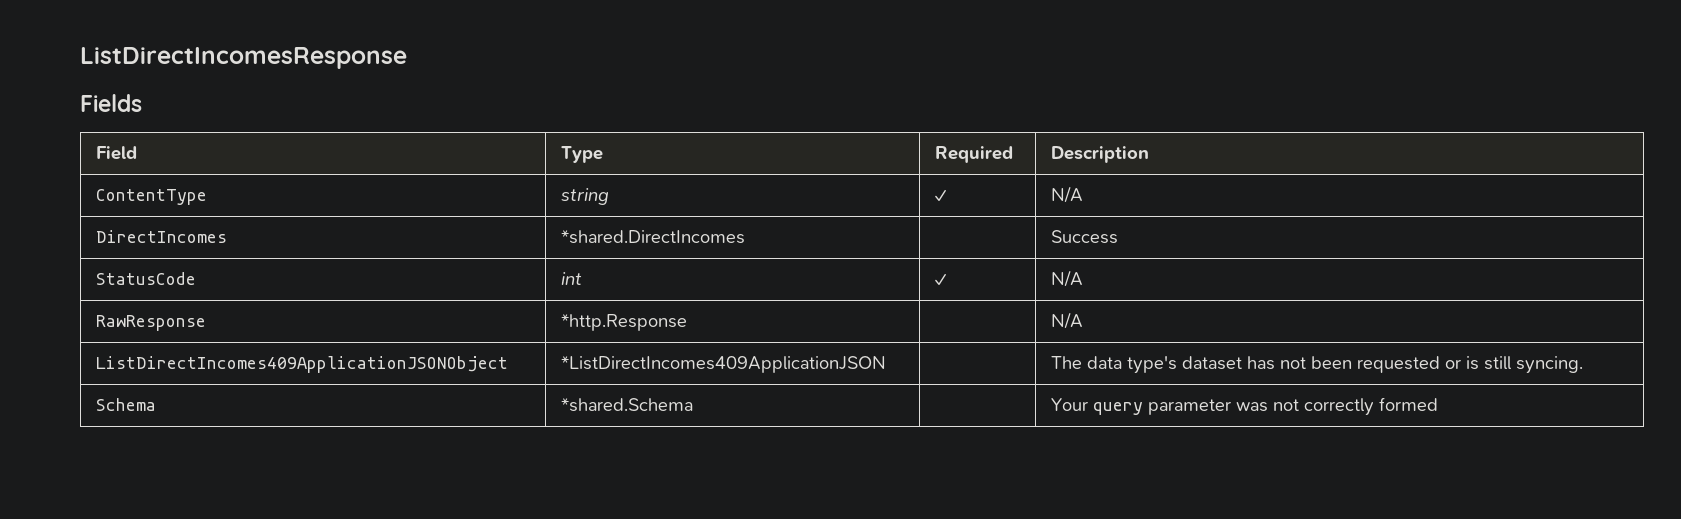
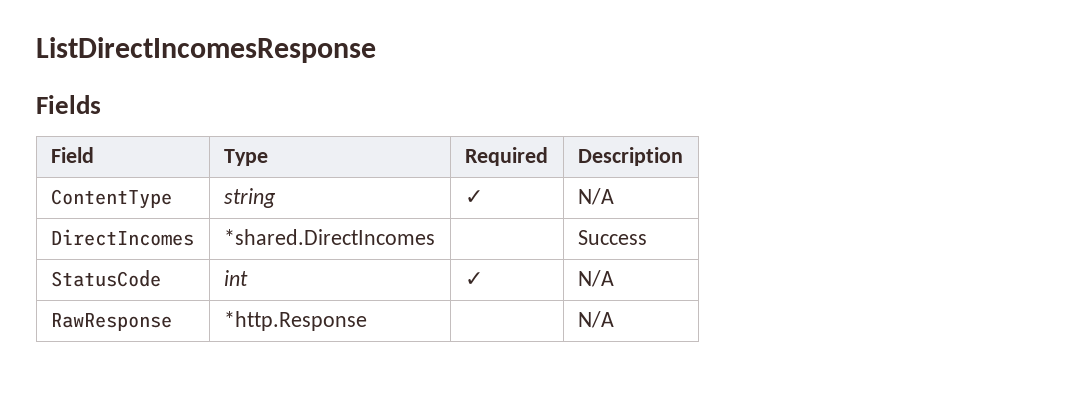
[96,356,509,373] [561,356,887,373] [1051,356,1584,374] [96,398,157,411] [561,398,694,412] [1051,397,1439,416] // ListDirectIncomes409ApplicationJSONObject | *ListDirectIncomes409ApplicationJSON | | The data type's dataset has not been requested or is still syncing. // Schema | *shared.Schema | | Your query parameter was not correctly formed -> (614, 319) none

